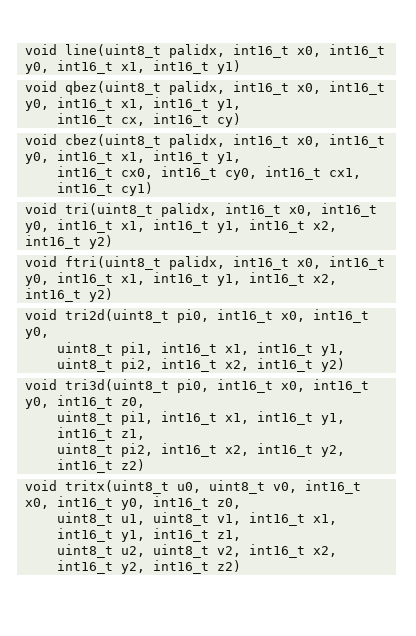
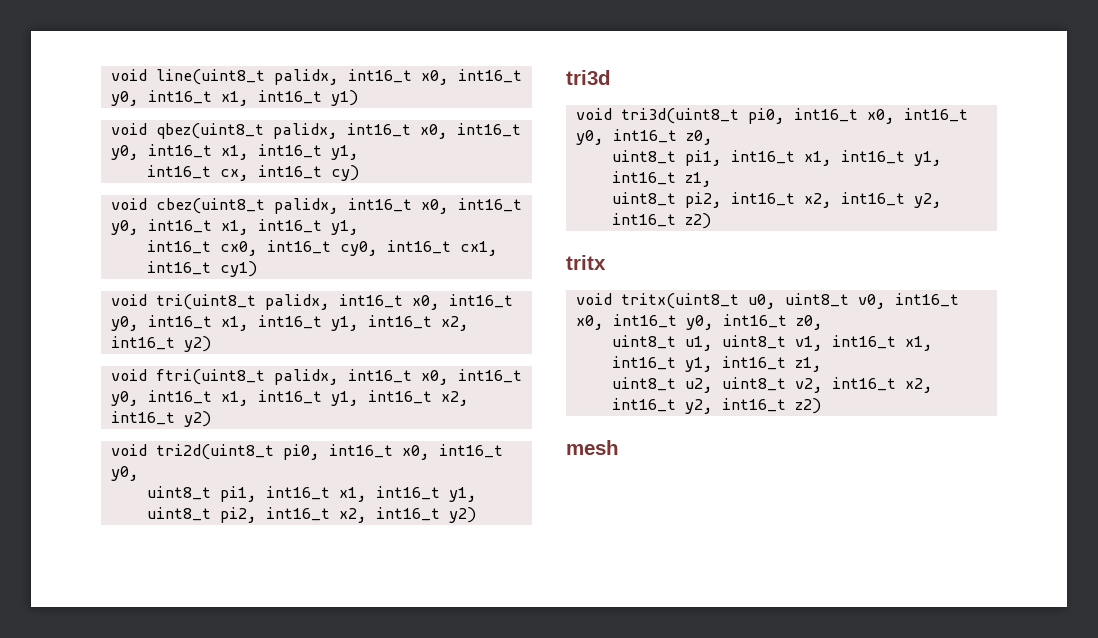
(346, 365) none -> [566,70,611,85] // tri3d
(146, 465) none -> [566,255,606,270] // tritx
(242, 566) none -> [566,440,619,455] // mesh

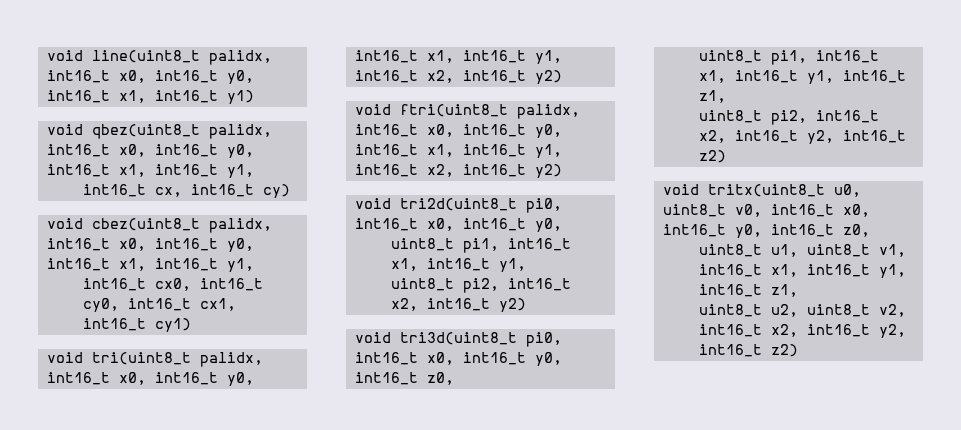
[566,70,611,85] // tri3d -> (526, 305) none
[566,255,606,270] // tritx -> (726, 156) none
[566,440,619,455] // mesh -> (798, 350) none

